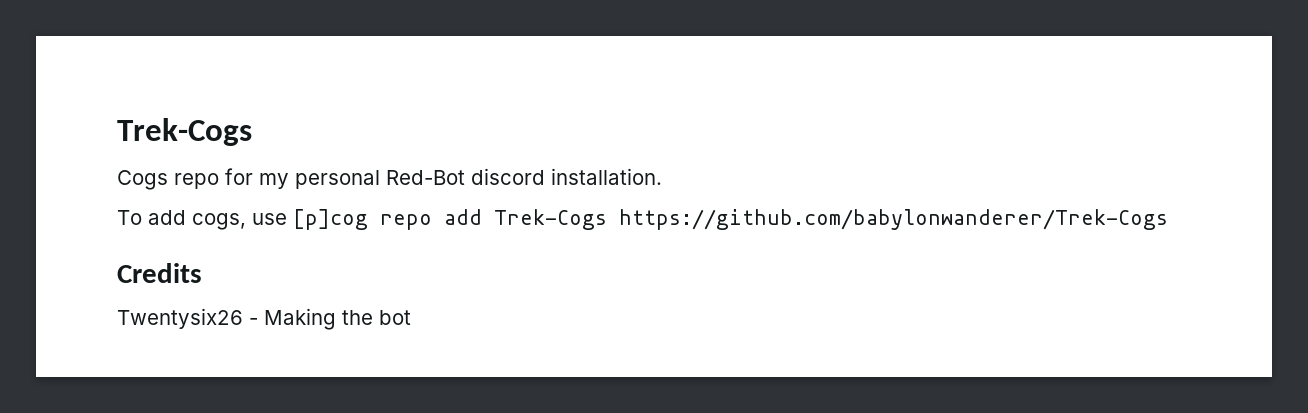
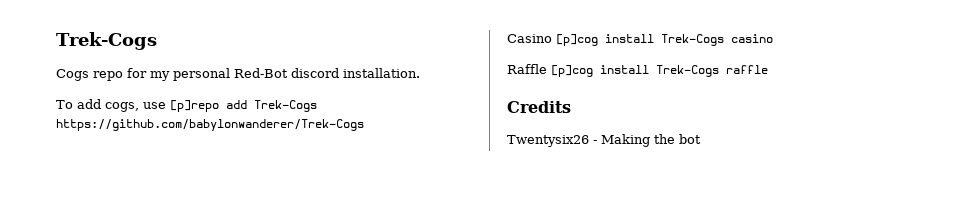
[293,209,432,230] [p]cog repo -> [170,100,219,112] [p]repo
(1168, 219) none -> [507,34,773,46] [507,64,768,77] // Casino [p]cog install Trek-Cogs casino // Raffle [p]cog install Trek-Cogs raffle

